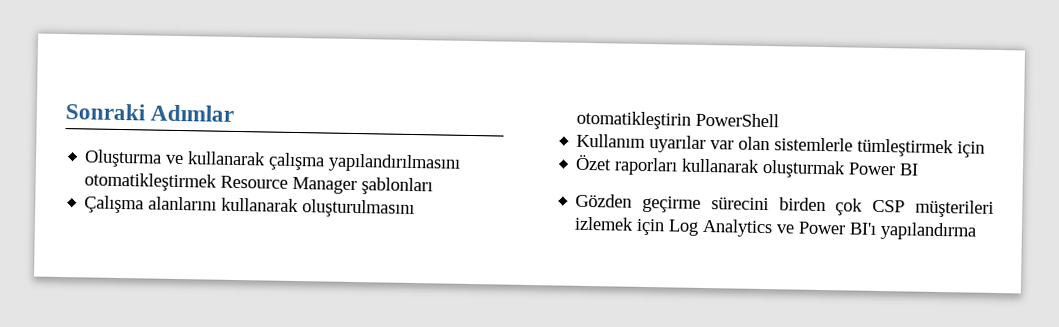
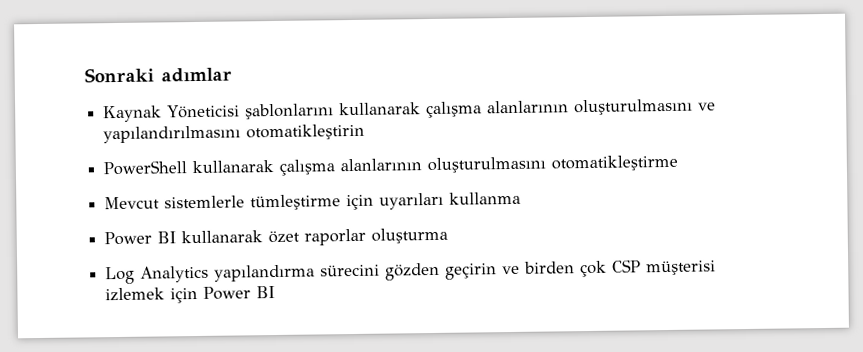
[150,104,235,122] [84,149,462,173] [84,172,434,196] [84,195,416,219] [576,110,780,130] [576,133,986,158] [575,154,920,179] [575,193,769,213] Adımlar // Oluşturma ve kullanarak çalışma yapılandırılmasını otomatikleştirmek Resource Manager şablonları // Çalışma alanlarını kullanarak oluşturulmasını otomatikleştirin PowerShell // Kullanım uyarılar var olan sistemlerle tümleştirmek için // Özet raporları kullanarak oluşturmak Power BI // Gözden geçirme sürecini -> [161,67,232,83] [103,98,717,123] [103,123,366,144] [103,154,679,176] [104,191,522,211] [104,227,449,246] [105,262,521,285] adımlar // Kaynak Yöneticisi şablonlarını kullanarak çalışma alanlarının oluşturulmasını ve yapılandırılmasını otomatikleştirin // PowerShell kullanarak çalışma alanlarının oluşturulmasını otomatikleştirme // Mevcut sistemlerle tümleştirme için uyarıları kullanma // Power BI kullanarak özet raporlar oluşturma // Log Analytics yapılandırma sürecini gözden geçirin ve
[915,199,994,218] müşterileri -> [646,260,717,276] müşterisi
[668,218,978,241] Log Analytics ve Power BI'ı yapılandırma -> [203,285,276,300] Power BI

